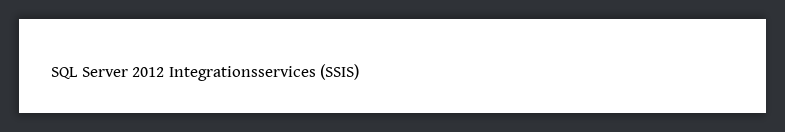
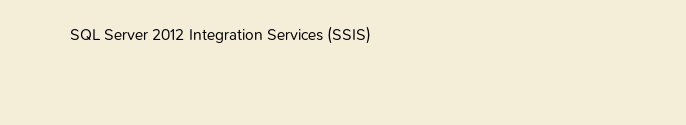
[168,66,316,81] Integrationsservices -> [188,29,323,43] Integration Services

